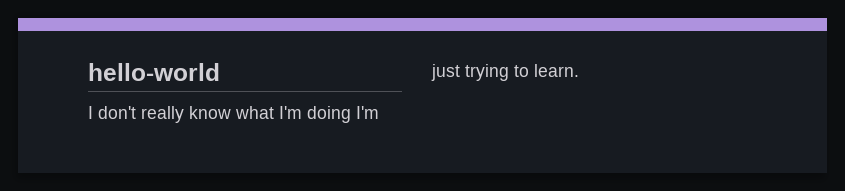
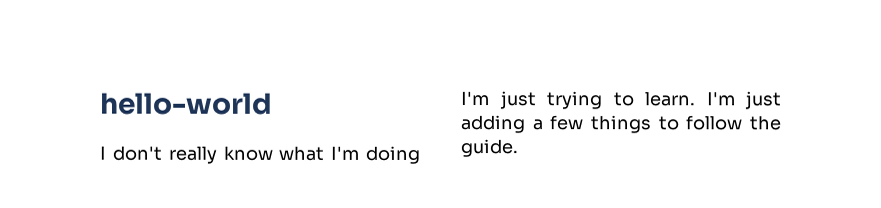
(579, 70) none -> [705,91,782,110] [460,115,781,134] [460,139,518,158] I'm just adding a few things to follow the guide.

